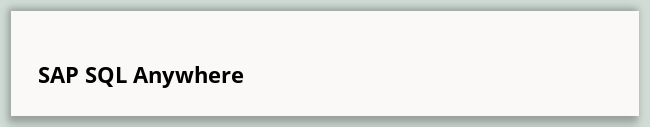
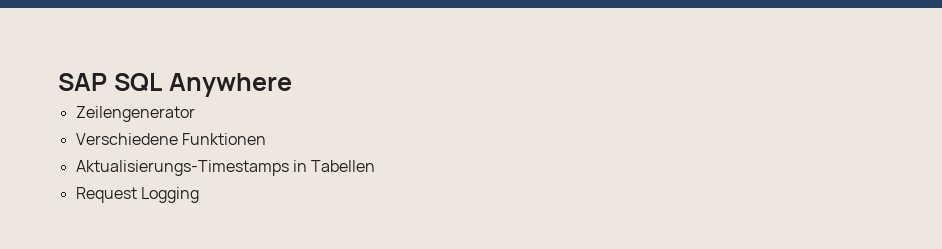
(244, 77) none -> [75,106,195,122] [75,133,266,145] [75,160,376,176] [75,187,199,203] // Zeilengenerator // Verschiedene Funktionen // Aktualisierungs-Timestamps in Tabellen // Request Logging

